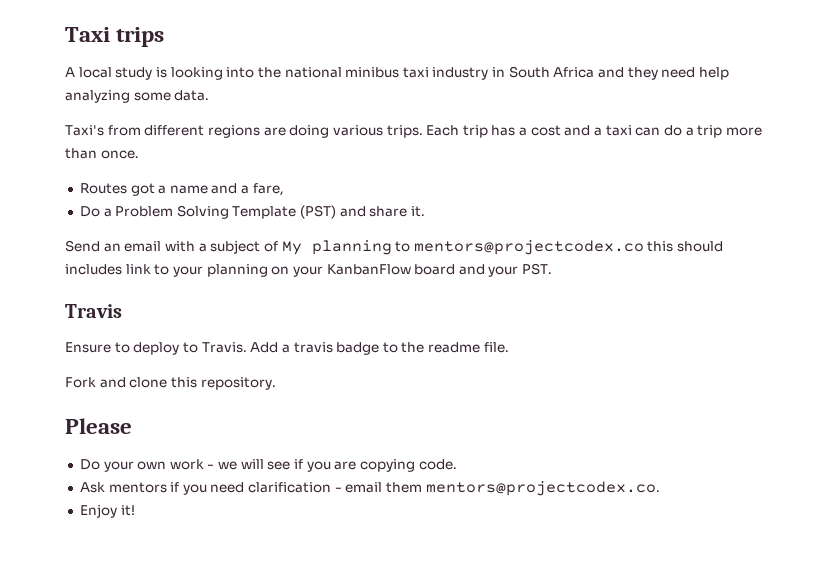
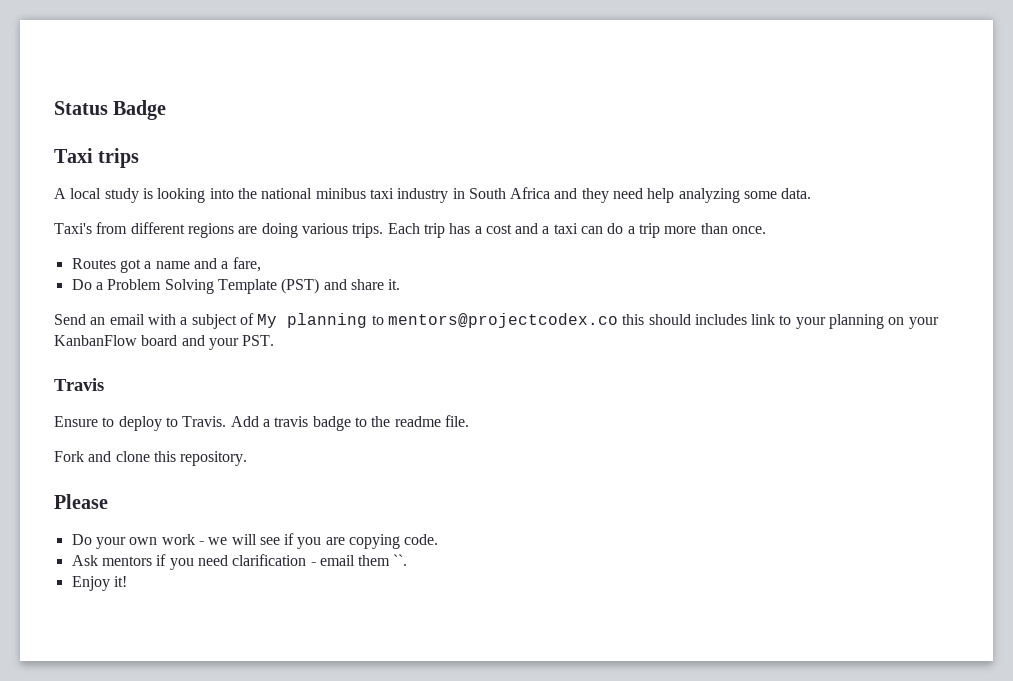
(65, 34) none -> [54,100,167,120] Status Badge //
[425,481,660,496] mentors@projectcodex.co. -> [393,554,408,566] ``.

